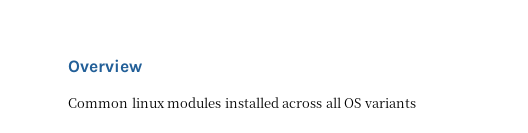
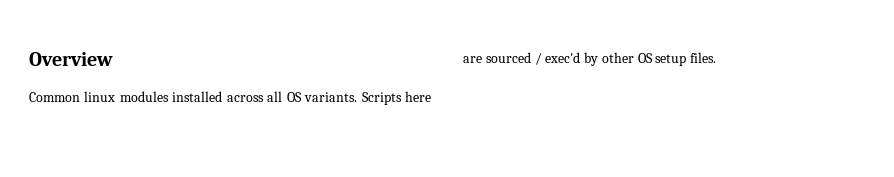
[363,98,416,108] variants -> [304,91,432,105] [463,52,717,66] variants. Scripts here are sourced / exec'd by other OS setup files.

